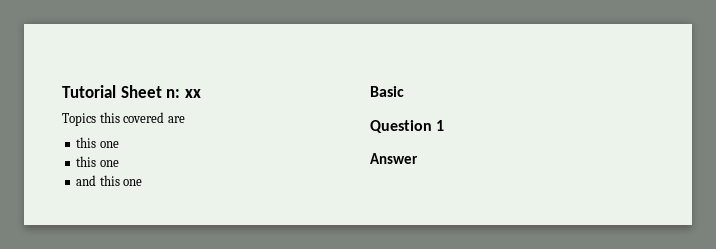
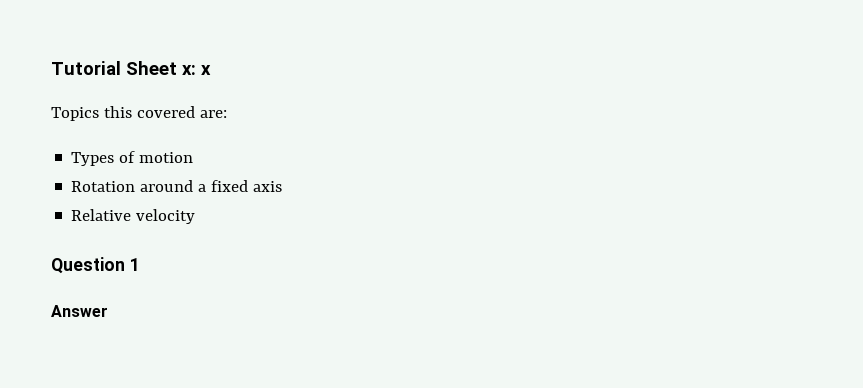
[166,89,201,98] n: xx -> [182,65,211,75] x: x
[167,116,185,123] [76,137,119,148] [76,156,119,167] [76,175,143,186] [370,86,404,97] are // this one // this one // and this one // Basic -> [199,110,227,118] [71,151,194,166] [71,180,283,192] [71,209,196,224] are: // Types of motion // Rotation around a fixed axis // Relative velocity

